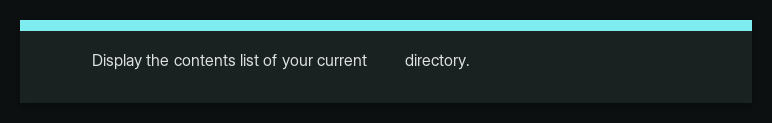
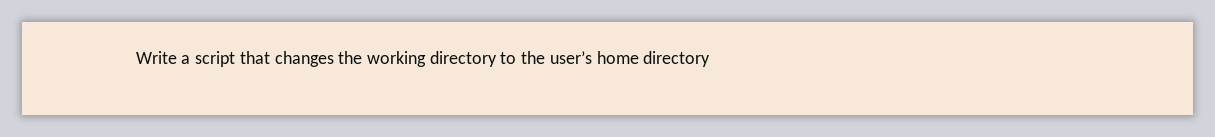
[92,54,470,70] Display the contents list of your current directory. -> [135,51,711,67] Write a script that changes the working directory to the user’s home directory

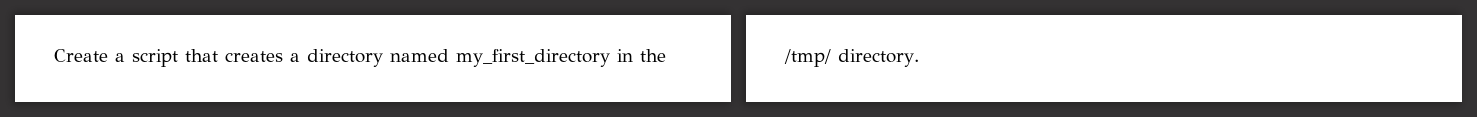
[135,51,177,64] Write -> [54,49,108,62] Create
[274,51,711,67] changes the working directory to the user’s home directory -> [225,49,919,67] creates a directory named my_first_directory in the /tmp/ directory.

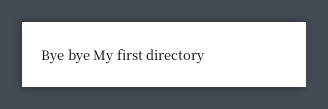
[54,49,919,67] Create a script that creates a directory named my_first_directory in the /tmp/ directory. -> [41,49,206,64] Bye bye My first directory

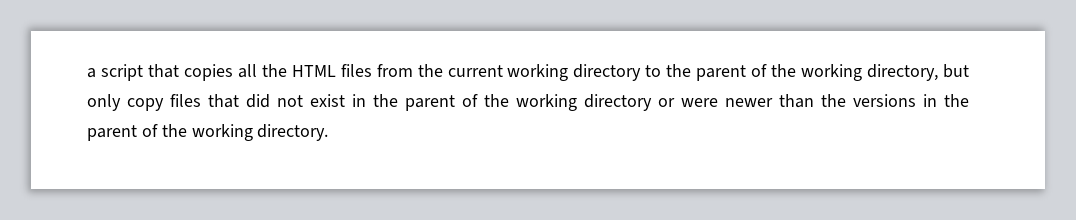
[41,49,206,64] Bye bye My first directory -> [87,64,970,81] [87,94,969,111] [87,124,329,141] a script that copies all the HTML files from the current working directory to the parent of the working directory, but only copy files that did not exist in the parent of the working directory or were newer than the versions in the parent of the working directory.

